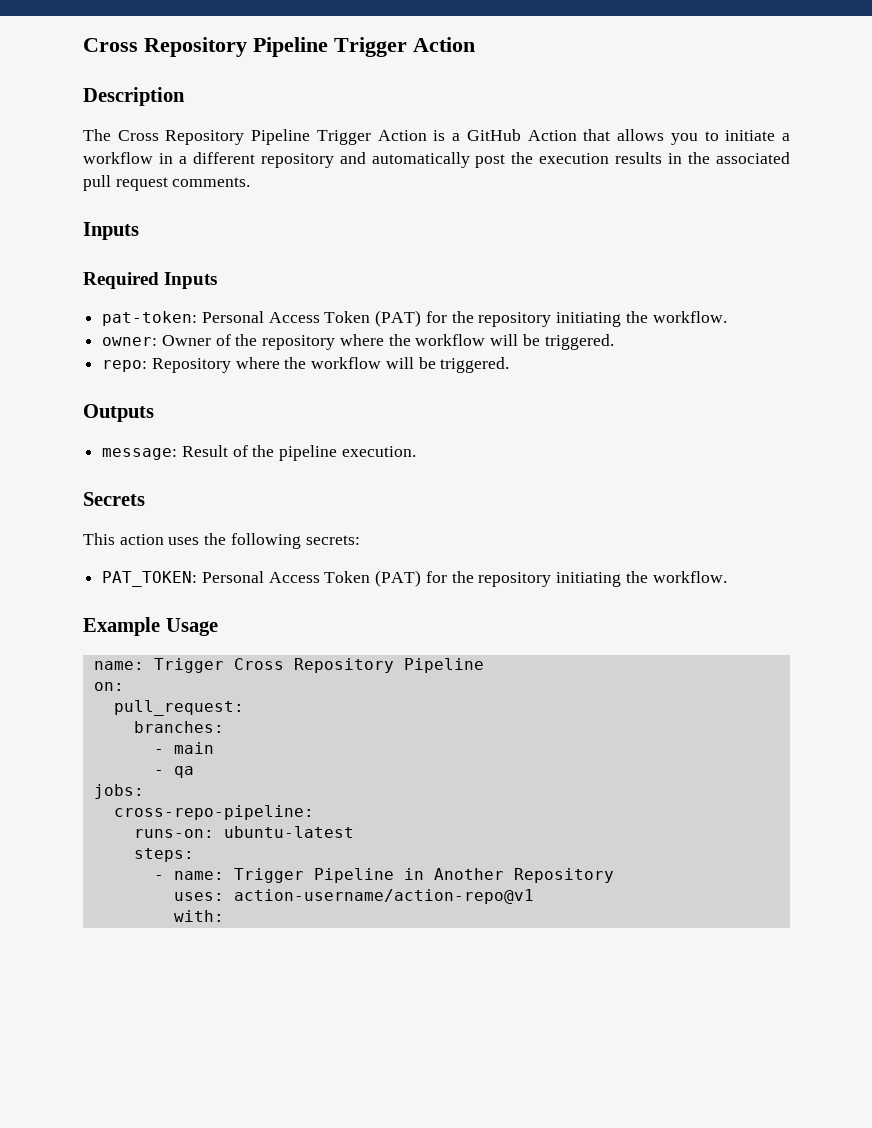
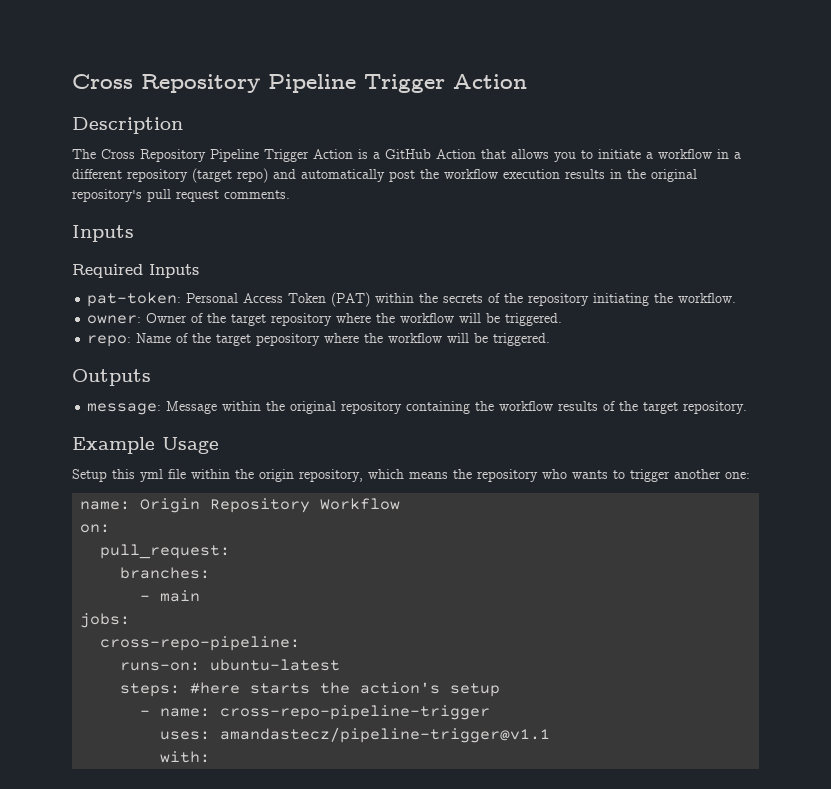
(334, 160) none -> [192,168,268,183] (target repo)
(534, 158) none -> [444,169,498,179] workflow
[715,152,790,164] associated -> [651,169,697,182] [72,189,142,202] original repository's
[425,311,447,323] for -> [375,293,501,303] within the secrets of
(258, 340) none -> [231,314,267,326] target
[151,358,231,373] Repository -> [136,333,321,346] Name of the target pepository
[181,445,416,461] [83,492,145,506] [83,533,360,549] [102,570,727,587] [83,617,218,636] [93,658,484,673] Result of the pipeline execution. // Secrets // This action uses the following secrets: // PAT_TOKEN: Personal Access Token (PAT) for the repository initiating the workflow. // Example Usage // name: Trigger Cross Repository Pipeline -> [166,401,748,414] [72,437,219,454] [72,469,750,482] [80,498,401,513] Message within the original repository containing the workflow results of the target repository. // Example Usage // Setup this yml file within the origin repository, which means the repository who wants to trigger another one: // name: Origin Repository Workflow
[153,766,194,778] // - qa -> (201, 596) none
[153,868,614,883] // - name: Trigger Pipeline in Another Repository -> [190,682,501,697] [140,705,491,720] #here starts the action's setup // - name: cross-repo-pipeline-trigger
[233,889,534,904] action-username/action-repo@v1 -> [220,727,551,743] amandastecz/pipeline-trigger@v1.1

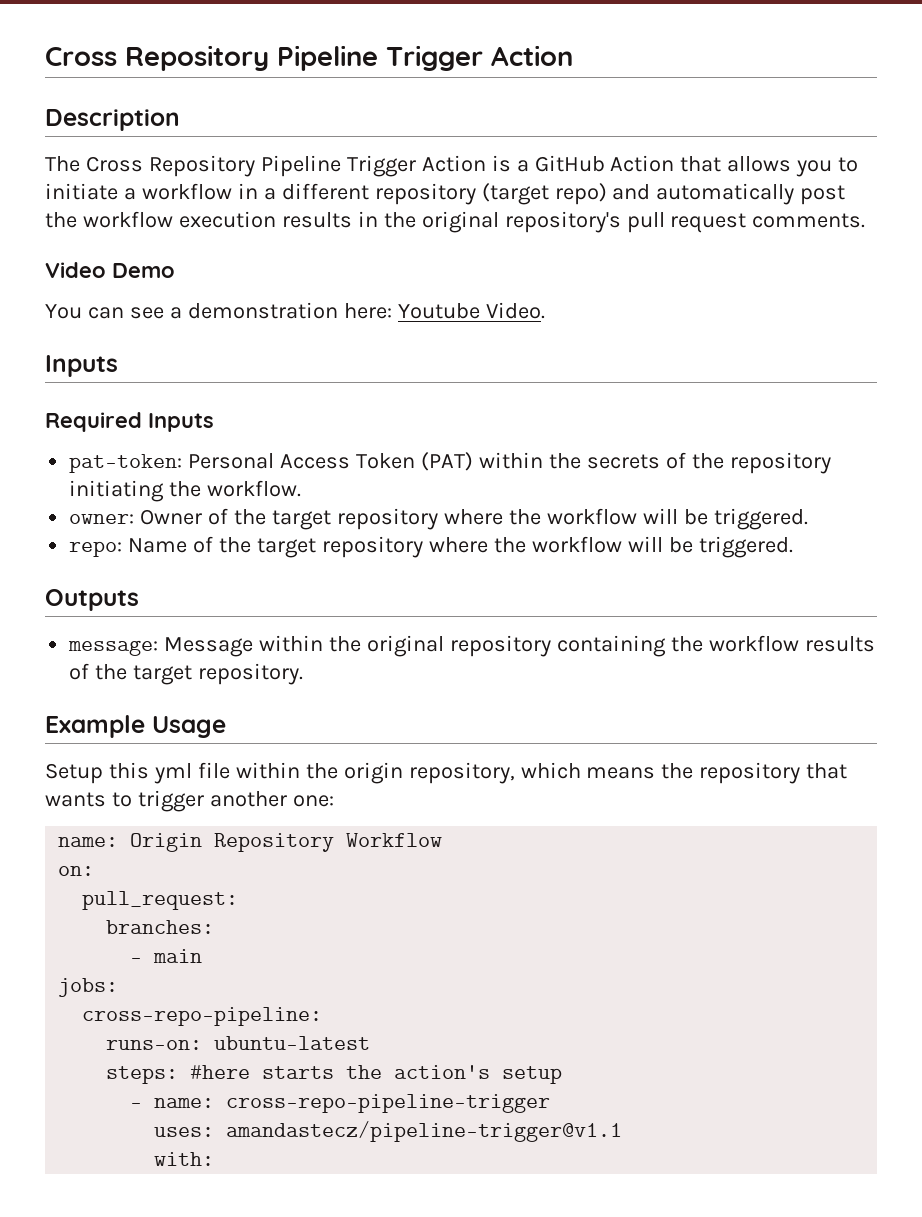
(290, 194) none -> [45,262,175,278] [45,302,545,319] // Video Demo // You can see a demonstration here: Youtube Video.
[256,333,321,346] pepository -> [321,536,423,558] repository
[542,469,567,479] who -> [806,763,848,779] that

